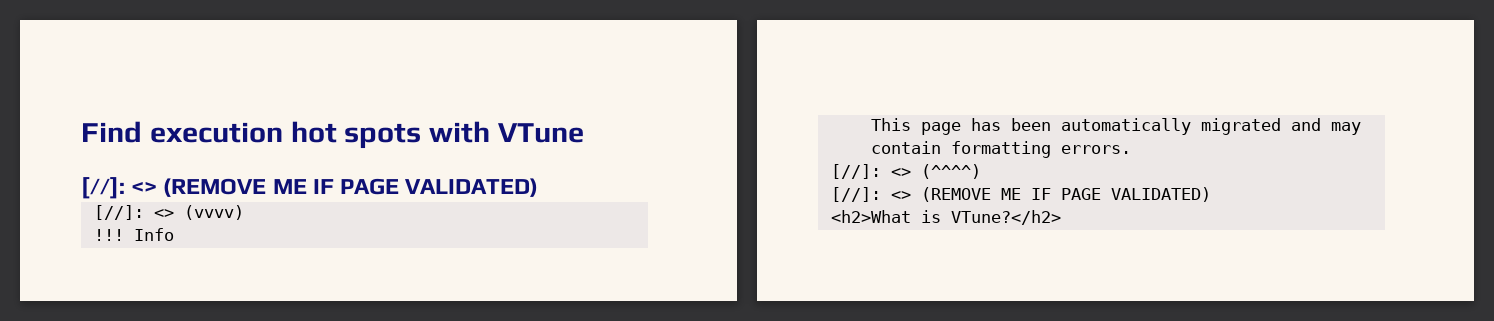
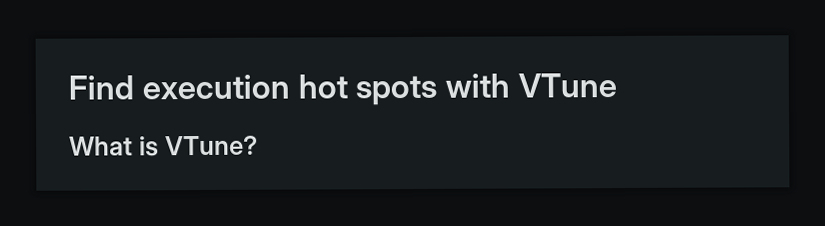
[81,177,539,199] [93,205,244,220] [93,228,174,241] [870,118,1361,135] [870,141,1131,158] [830,164,981,179] [830,187,1211,202] [830,210,1061,225] [//]: <> (REMOVE ME IF PAGE VALIDATED) // [//]: <> (vvvv) // !!! Info // This page has been automatically migrated and may contain formatting errors. // [//]: <> (^^^^) // [//]: <> (REMOVE ME IF PAGE VALIDATED) // <h2>What is VTune?</h2> -> [69,135,258,157] What is VTune?

